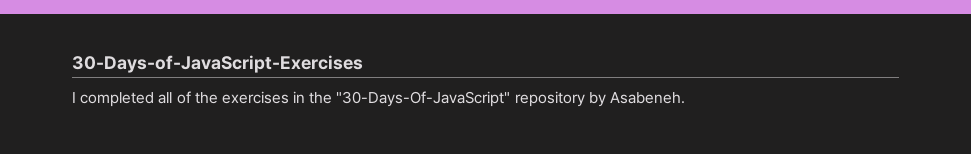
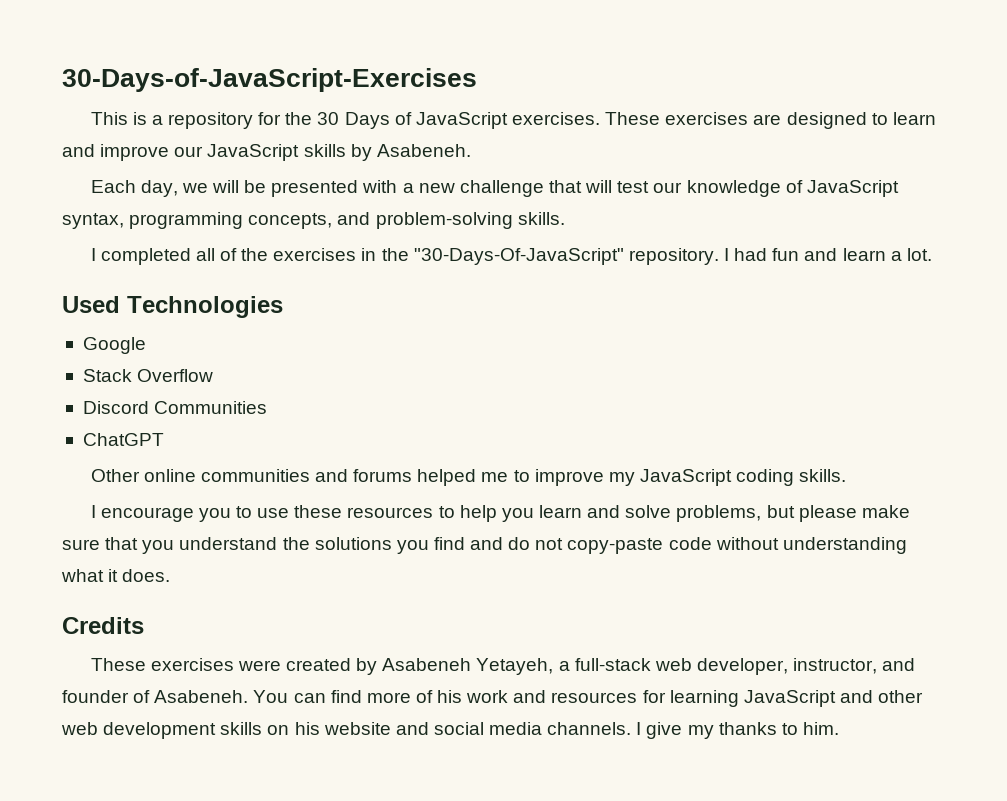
(363, 64) none -> [90,112,936,129] [62,144,471,161] [90,180,899,197] [62,212,565,229] // This is a repository for the 30 Days of JavaScript exercises. These exercises are designed to learn and improve our JavaScript skills by Asabeneh. // Each day, we will be presented with a new challenge that will test our knowledge of JavaScript syntax, programming concepts, and problem-solving skills.
[514,91,686,107] repository by Asabeneh. -> [628,248,932,265] [62,296,283,318] [82,337,146,354] [82,369,214,382] [82,401,268,414] [82,433,164,446] [90,469,847,486] [90,505,910,522] [62,537,907,554] [61,569,171,582] [62,617,144,634] [90,658,916,675] [62,690,924,707] [61,722,839,739] repository. I had fun and learn a lot. // Used Technologies // Google // Stack Overflow // Discord Communities // ChatGPT // Other online communities and forums helped me to improve my JavaScript coding skills. // I encourage you to use these resources to help you learn and solve problems, but please make sure that you understand the solutions you find and do not copy-paste code without understanding what it does. // Credits // These exercises were created by Asabeneh Yetayeh, a full-stack web developer, instructor, and founder of Asabeneh. You can find more of his work and resources for learning JavaScript and other web development skills on his website and social media channels. I give my thanks to him.

